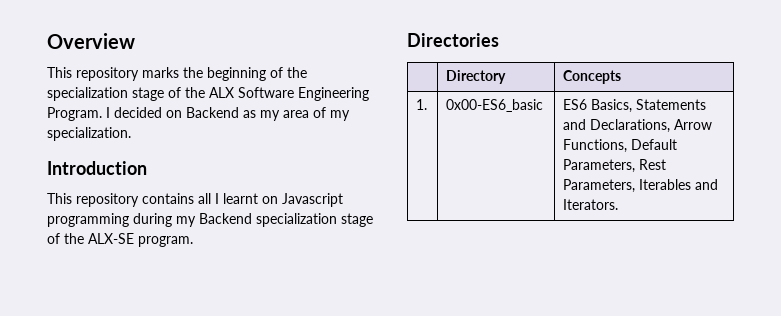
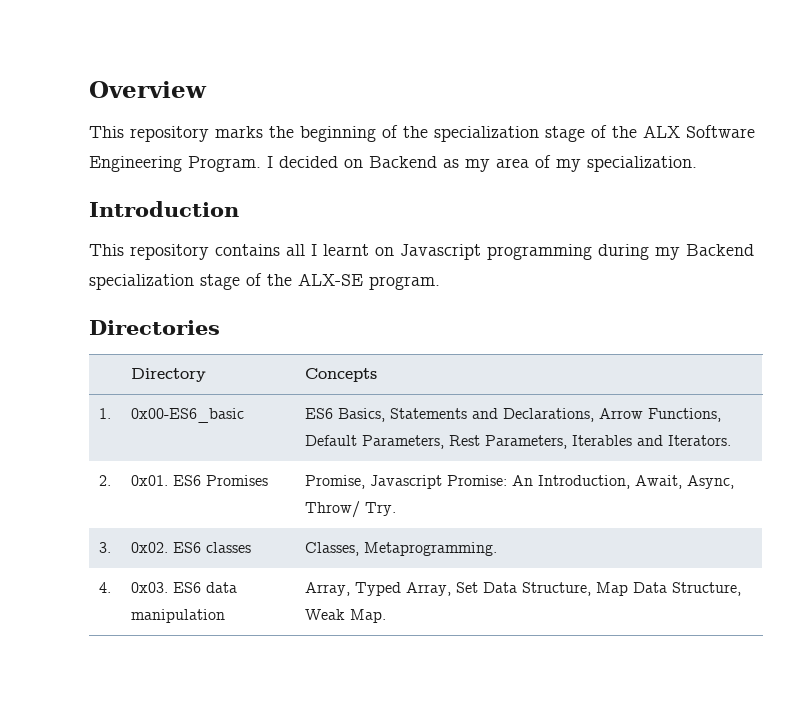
(619, 204) none -> [98,475,111,486] [130,475,268,486] [304,475,734,489] [304,501,396,518] [98,542,111,553] [130,542,251,553] [304,542,497,556] [98,582,111,593] [130,582,237,593] [130,609,225,623] [304,582,741,596] [304,609,386,623] // 2. | 0x01. ES6 Promises | Promise, Javascript Promise: An Introduction, Await, Async, Throw/ Try. // 3. | 0x02. ES6 classes | Classes, Metaprogramming. // 4. | 0x03. ES6 data manipulation | Array, Typed Array, Set Data Structure, Map Data Structure, Weak Map.

